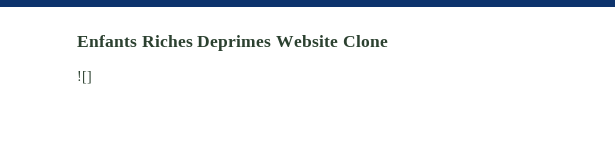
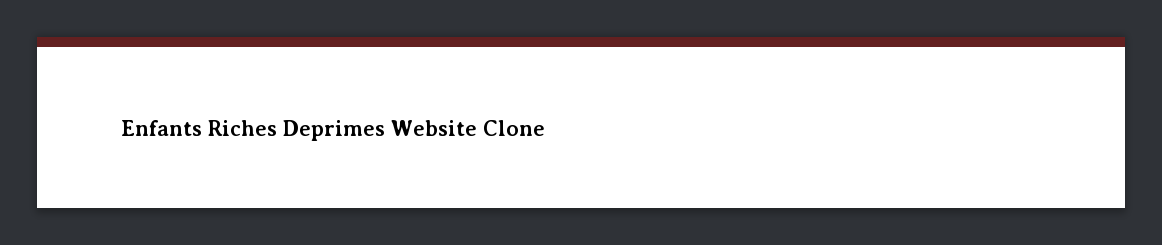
[77,71,92,84] // ![] -> (545, 128) none

